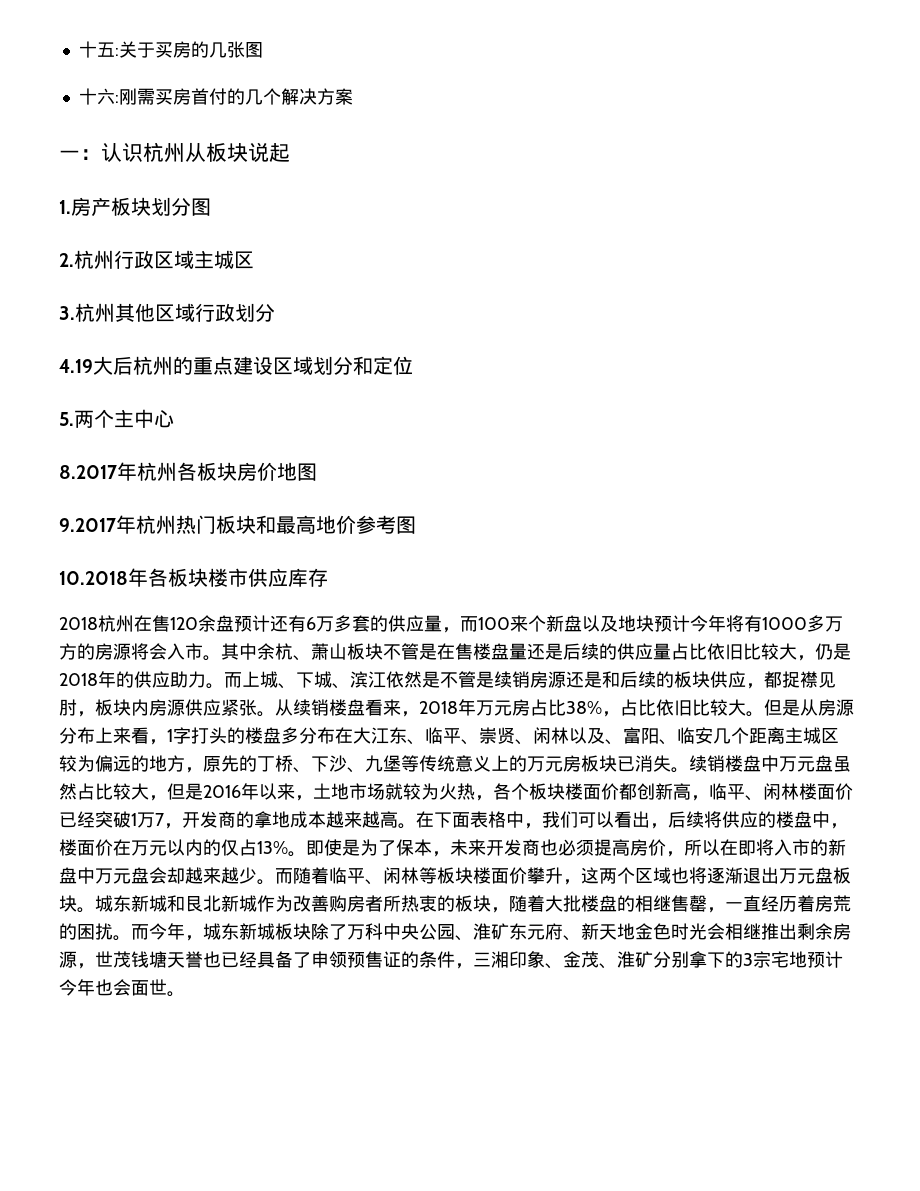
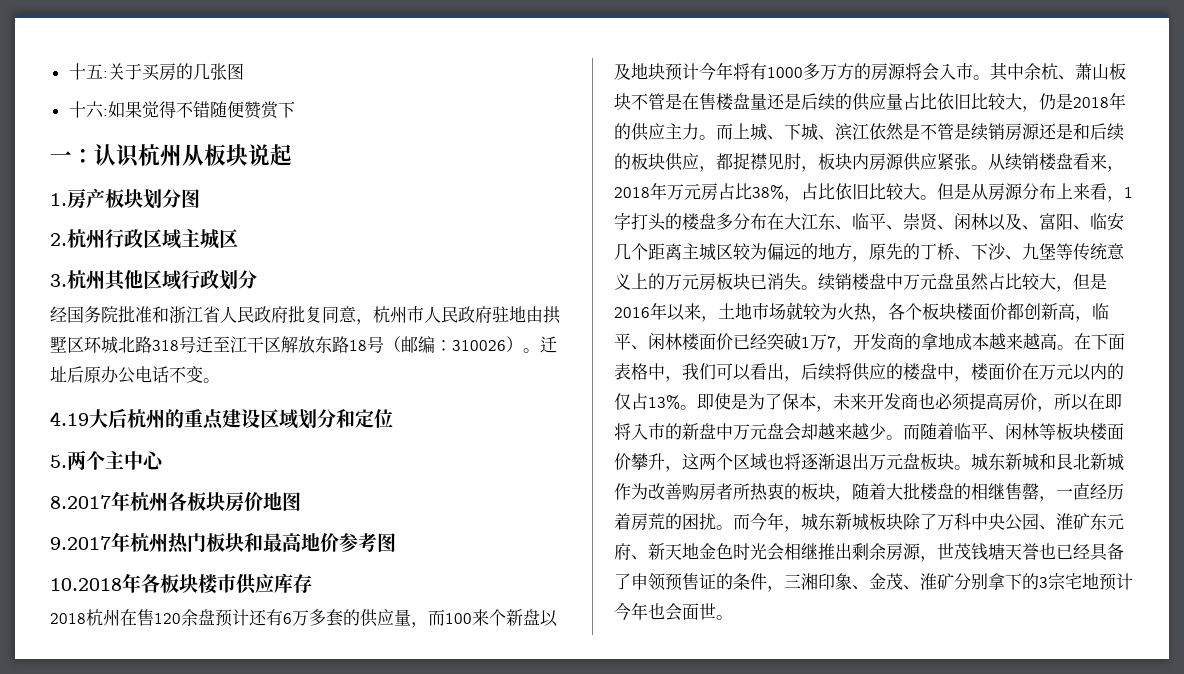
[118,88,353,105] 刚需买房首付的几个解决方案 -> [107,101,295,119] 如果觉得不错随便赞赏下
(275, 312) none -> [50,306,561,325] [50,336,557,354] [50,366,220,384] // 经国务院批准和浙江省人民政府批复同意，杭州市人民政府驻地由拱墅区环城北路318号迁至江干区解放东路18号（邮编：310026）。迁址后原办公电话不变。
[170,671,188,688] 助 -> [665,123,682,139] 主

